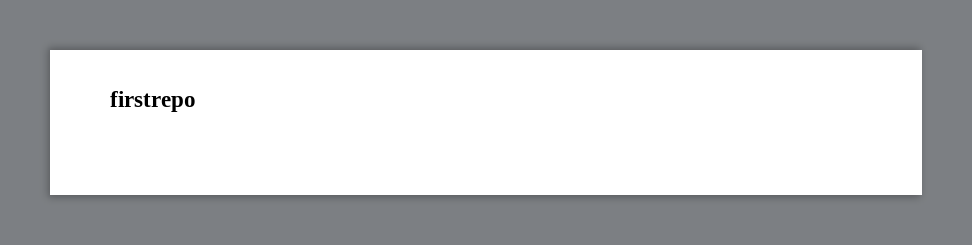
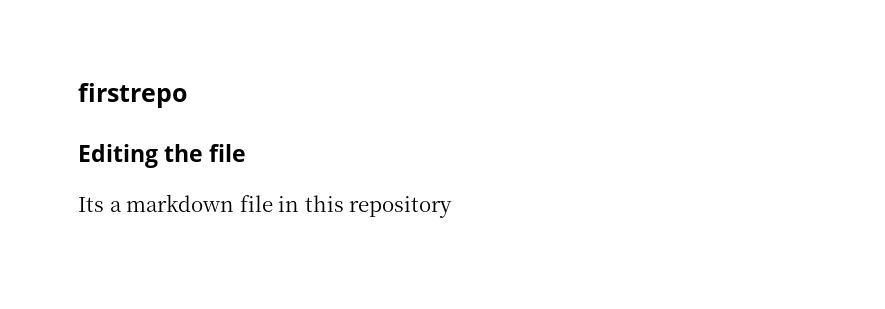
(196, 101) none -> [78,144,247,168] [78,194,453,218] // Editing the file // Its a markdown file in this repository

